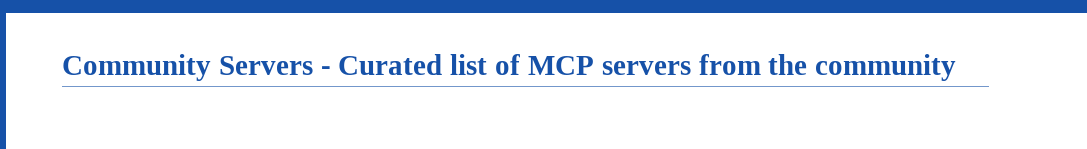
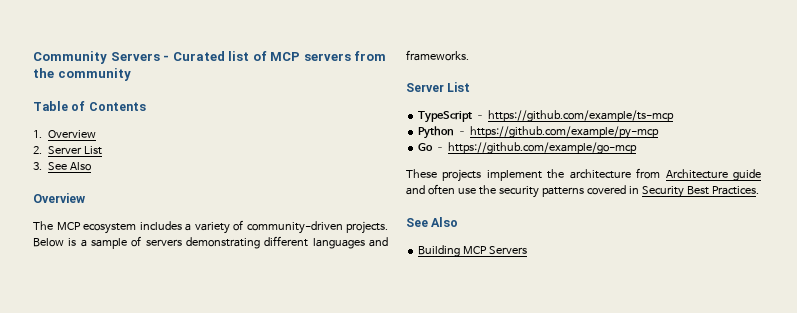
(957, 67) none -> [33,101,146,111] [33,130,96,138] [33,146,102,155] [33,162,91,171] [33,193,85,203] [33,220,388,234] [33,236,388,249] [406,50,469,61] [406,82,471,92] [418,110,675,123] [418,126,660,139] [418,142,638,154] [406,168,761,182] [406,184,759,198] [406,217,459,227] [418,245,528,257] // Table of Contents // 1. Overview // 2. Server List // 3. See Also // Overview // The MCP ecosystem includes a variety of community-driven projects. Below is a sample of servers demonstrating different languages and frameworks. // Server List // TypeScript – https://github.com/example/ts-mcp // Python – https://github.com/example/py-mcp // Go – https://github.com/example/go-mcp // These projects implement the architecture from Architecture guide and often use the security patterns covered in Security Best Practices. // See Also // Building MCP Servers

